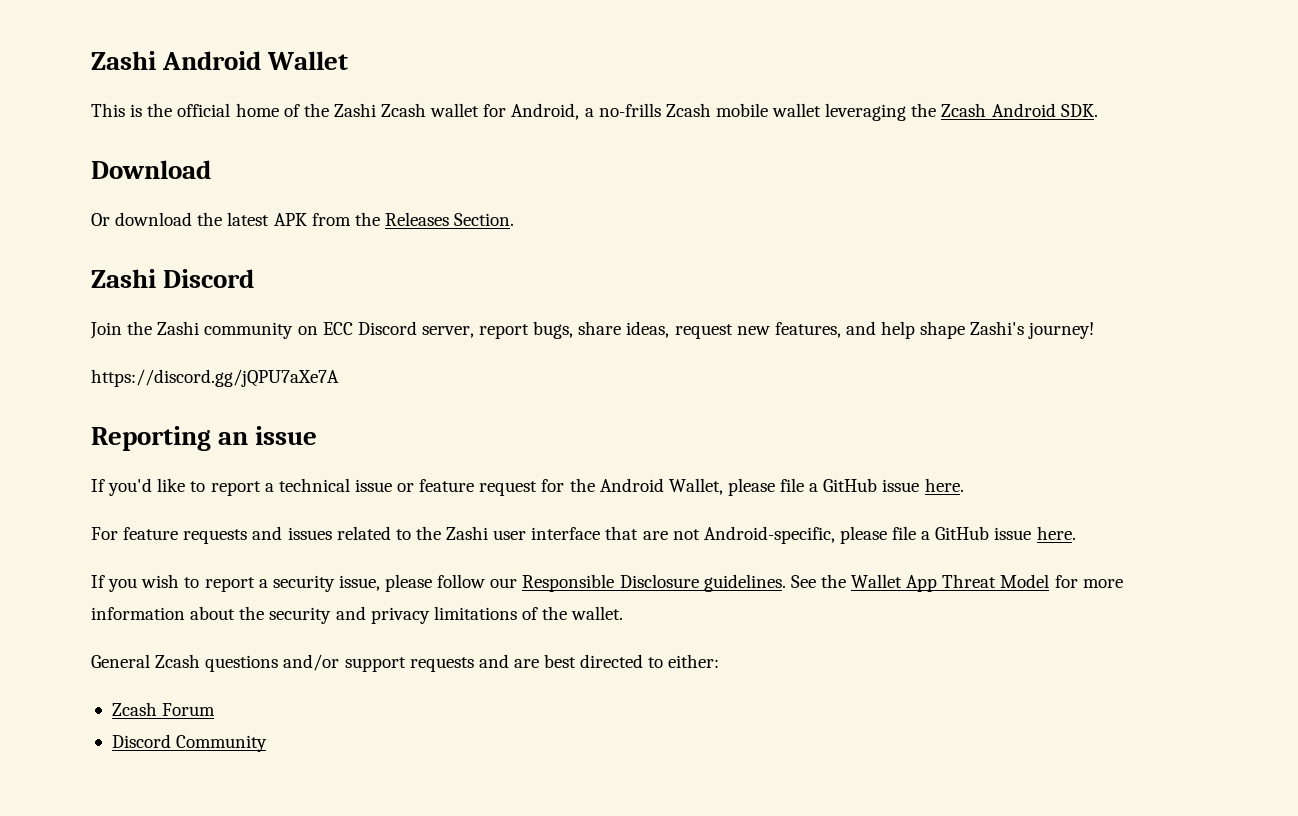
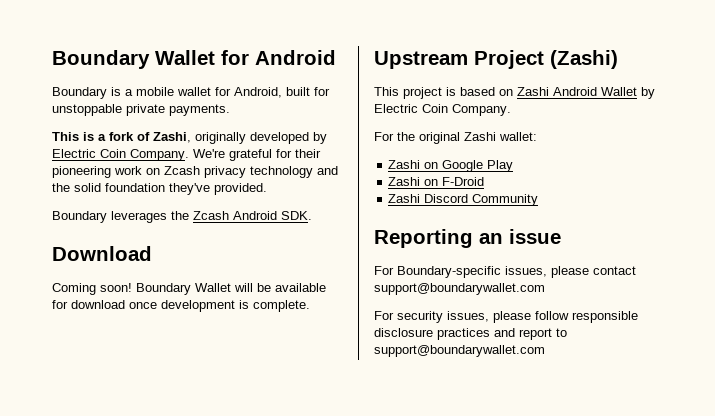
[91,51,349,70] [91,103,907,121] Zashi Android Wallet // This is the official home of the Zashi Zcash wallet for Android, a no-frills Zcash mobile wallet leveraging -> [52,50,336,69] [52,87,330,99] [52,104,230,116] [52,132,327,144] [52,149,321,161] [52,166,338,178] [52,183,267,195] [52,211,167,223] Boundary Wallet for Android // Boundary is a mobile wallet for Android, built for unstoppable private payments. // This is a fork of Zashi, originally developed by Electric Coin Company. We're grateful for their pioneering work on Zcash privacy technology and the solid foundation they've provided. // Boundary leverages
[91,212,515,226] [91,269,255,288] [90,321,1095,339] [91,369,339,387] [91,426,318,451] [91,478,964,496] [91,526,1076,544] [91,574,1123,592] [91,606,624,624] [91,654,720,672] [111,702,216,716] [111,734,268,752] Or download the latest APK from the Releases Section. // Zashi Discord // Join the Zashi community on ECC Discord server, report bugs, share ideas, request new features, and help shape Zashi's journey! // https://discord.gg/jQPU7aXe7A // Reporting an issue // If you'd like to report a technical issue or feature request for the Android Wallet, please file a GitHub issue here. // For feature requests and issues related to the Zashi user interface that are not Android-specific, please file a GitHub issue here. // If you wish to report a security issue, please follow our Responsible Disclosure guidelines. See the Wallet App Threat Model for more information about the security and privacy limitations of the wallet. // General Zcash questions and/or support requests and are best directed to either: // Zcash Forum // Discord Community -> [52,283,326,295] [52,300,310,312] [374,50,618,69] [374,87,655,99] [374,104,511,116] [374,132,537,144] [388,160,514,172] [388,177,485,186] [388,194,539,206] [374,229,561,248] [374,266,636,278] [374,283,545,295] [374,311,638,323] [374,328,567,340] [374,345,545,357] Coming soon! Boundary Wallet will be available for download once development is complete. // Upstream Project (Zashi) // This project is based on Zashi Android Wallet by Electric Coin Company. // For the original Zashi wallet: // Zashi on Google Play // Zashi on F-Droid // Zashi Discord Community // Reporting an issue // For Boundary-specific issues, please contact support@boundarywallet.com // For security issues, please follow responsible disclosure practices and report to support@boundarywallet.com

